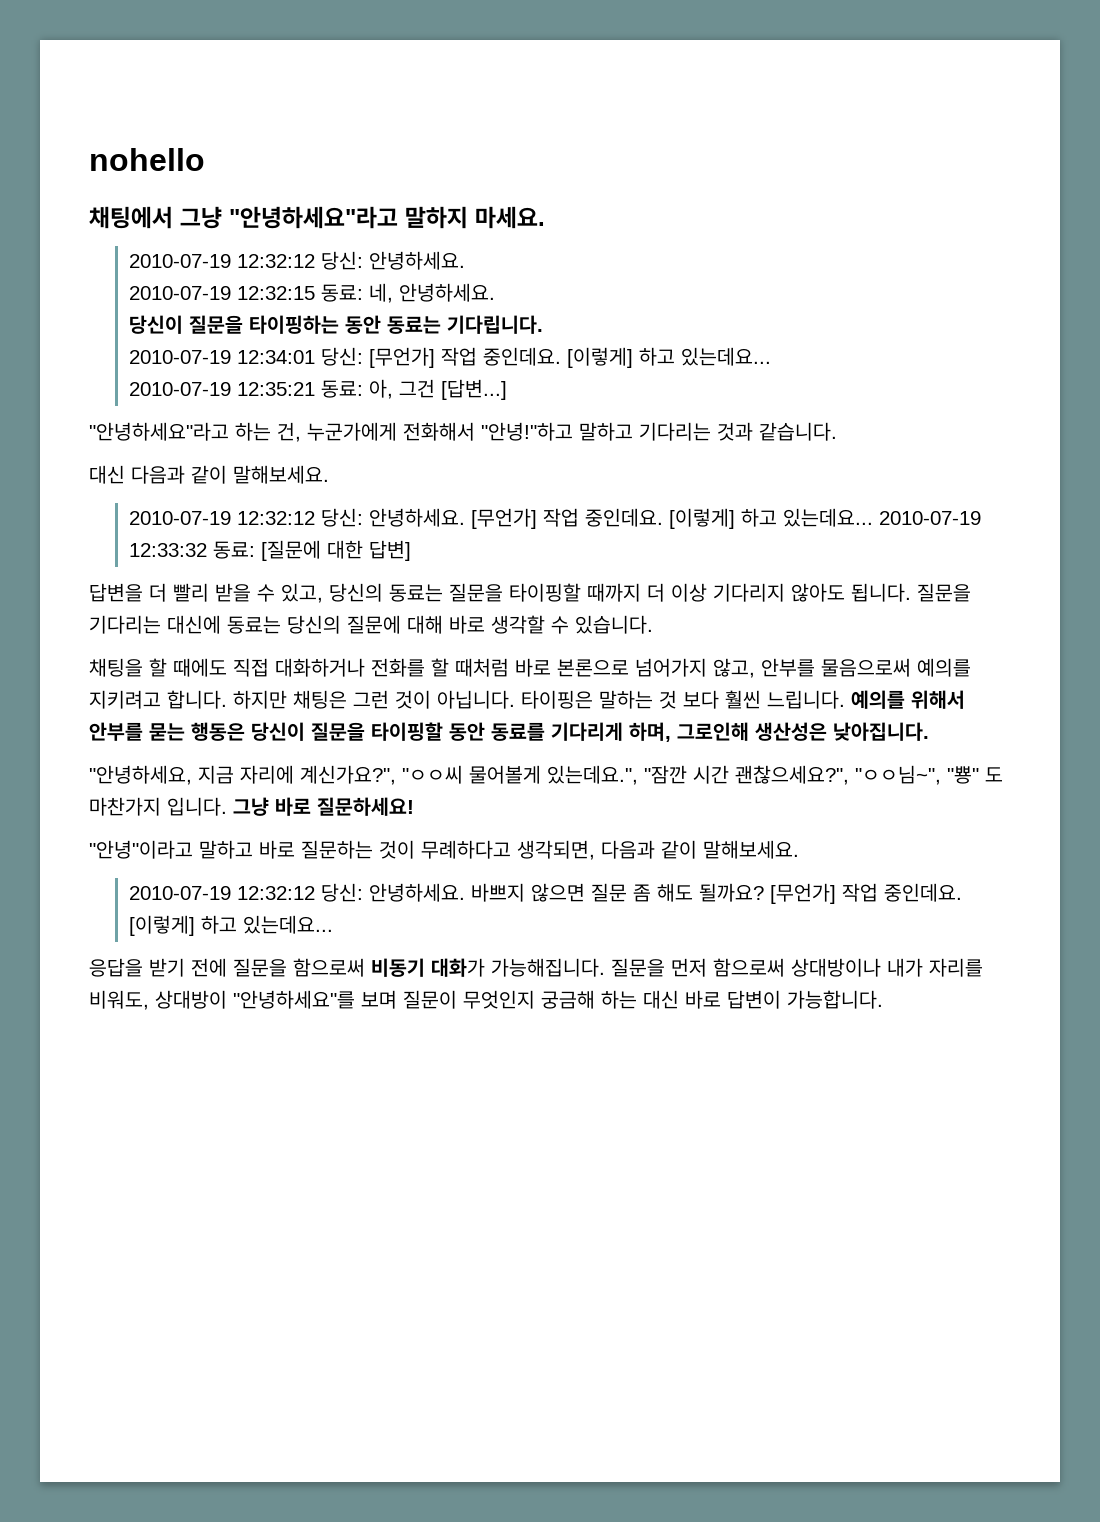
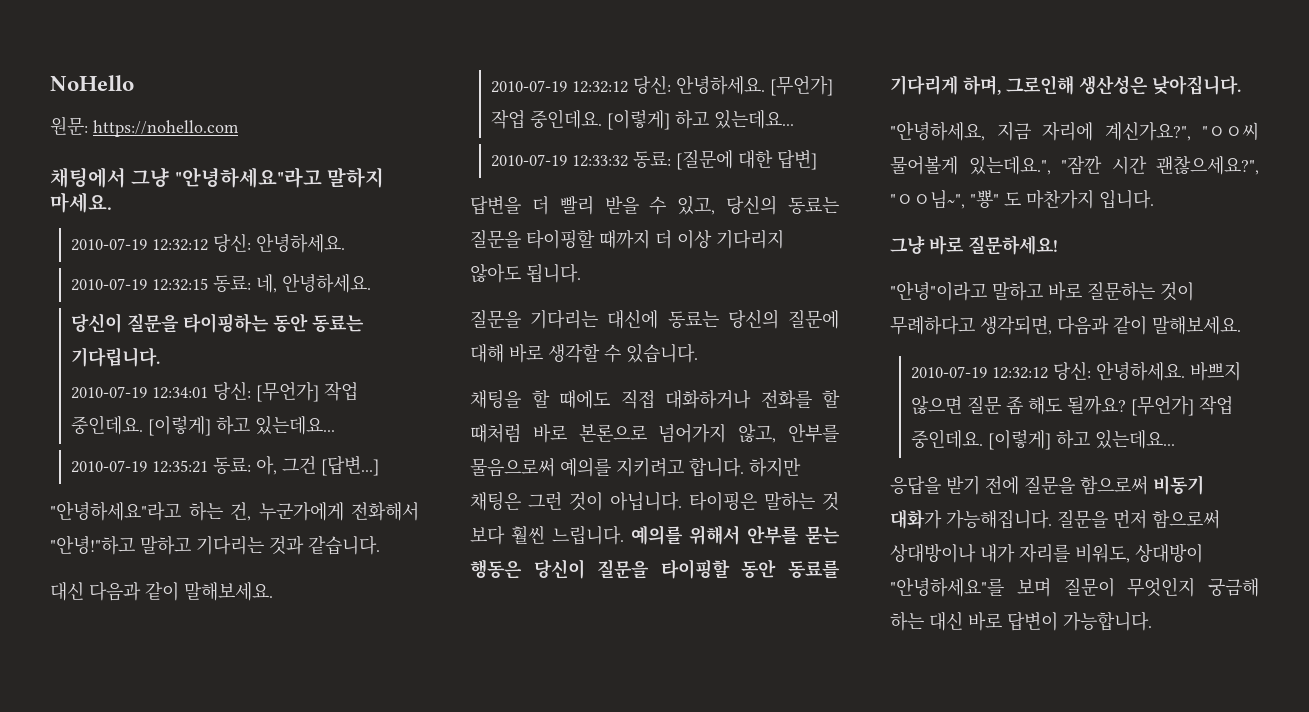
[89,148,205,171] nohello -> [50,75,134,91] [50,116,239,137] NoHello // 원문: https://nohello.com
(874, 517) none -> (795, 119) //
(911, 592) none -> (581, 273) //
(227, 806) none -> (1154, 199) //

